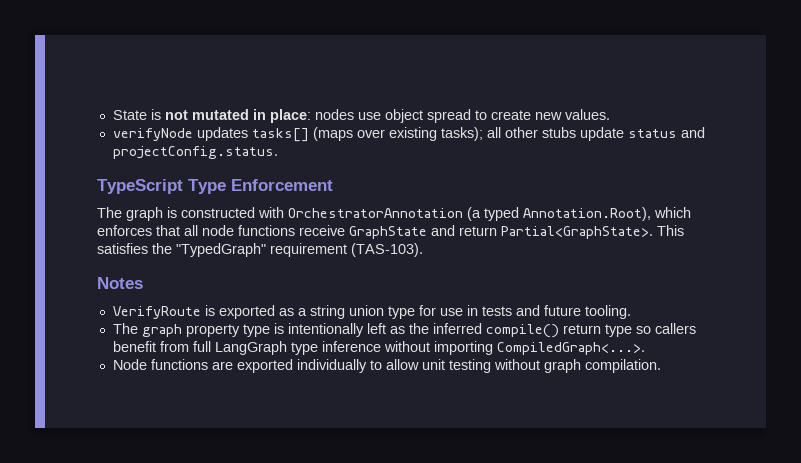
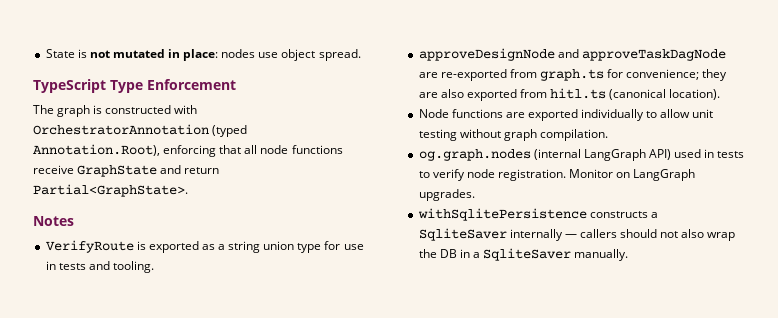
[426,109,610,123] [112,127,705,142] [112,146,278,159] spread to create new values. // verifyNode updates tasks[] (maps over existing tasks); all other stubs update status and projectConfig.status. -> [318,49,361,61] spread.
[467,207,691,221] [97,225,152,236] (a typed Annotation.Root), which enforces -> [212,125,248,137] [33,144,217,157] (typed Annotation.Root), enforcing
[657,225,684,236] [97,243,423,257] This satisfies the "TypedGraph" requirement (TAS-103). -> (188, 190) none
[543,305,581,316] future -> (110, 265) none
[112,323,696,338] [112,341,645,355] The graph property type is intentionally left as the inferred compile() return type so callers benefit from full LangGraph type inference without importing CompiledGraph<...>. -> [418,48,726,61] [418,69,728,81] [418,88,721,101] approveDesignNode and approveTaskDagNode are re-exported from graph.ts for convenience; they are also exported from hitl.ts (canonical location).
(661, 366) none -> [418,149,745,161] [418,169,696,181] [418,189,475,201] [417,208,658,221] [418,228,736,241] [418,248,629,261] // og.graph.nodes (internal LangGraph API) used in tests to verify node registration. Monitor on LangGraph upgrades. // withSqlitePersistence constructs a SqliteSaver internally — callers should not also wrap the DB in a SqliteSaver manually.

